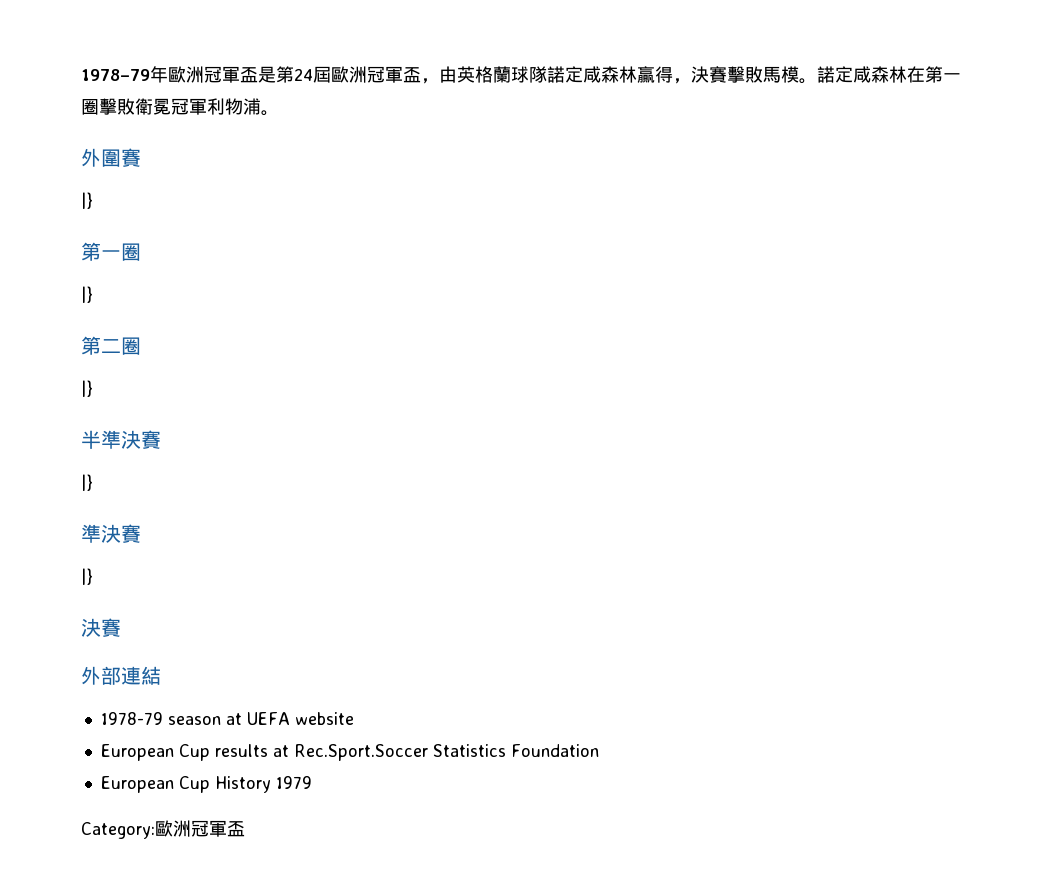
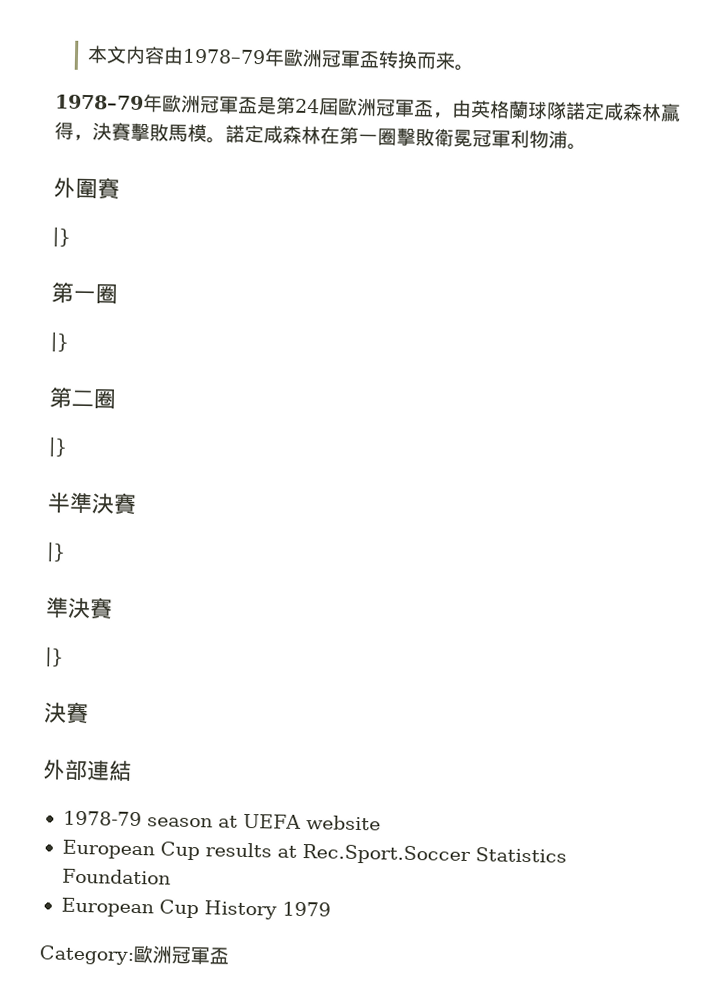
(81, 75) none -> [87,45,475,71] 本文内容由1978–79年歐洲冠軍盃转换而来。 //

